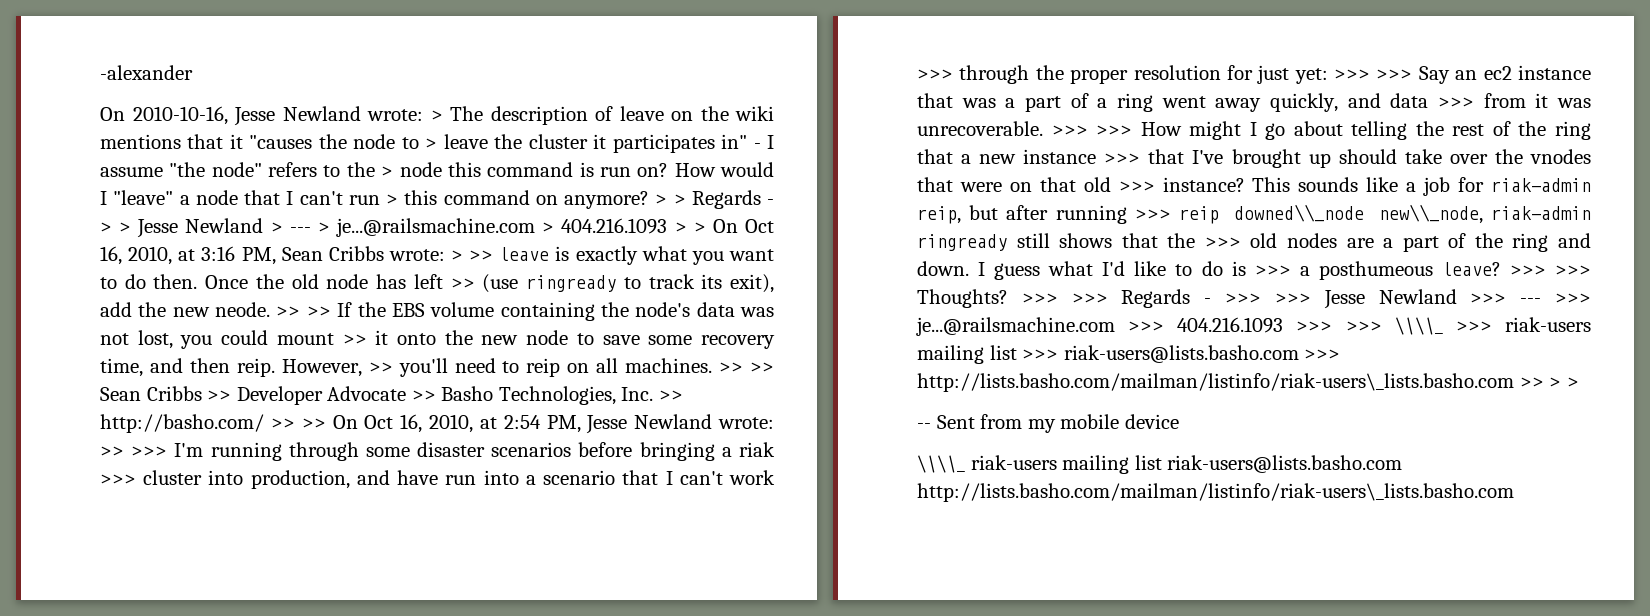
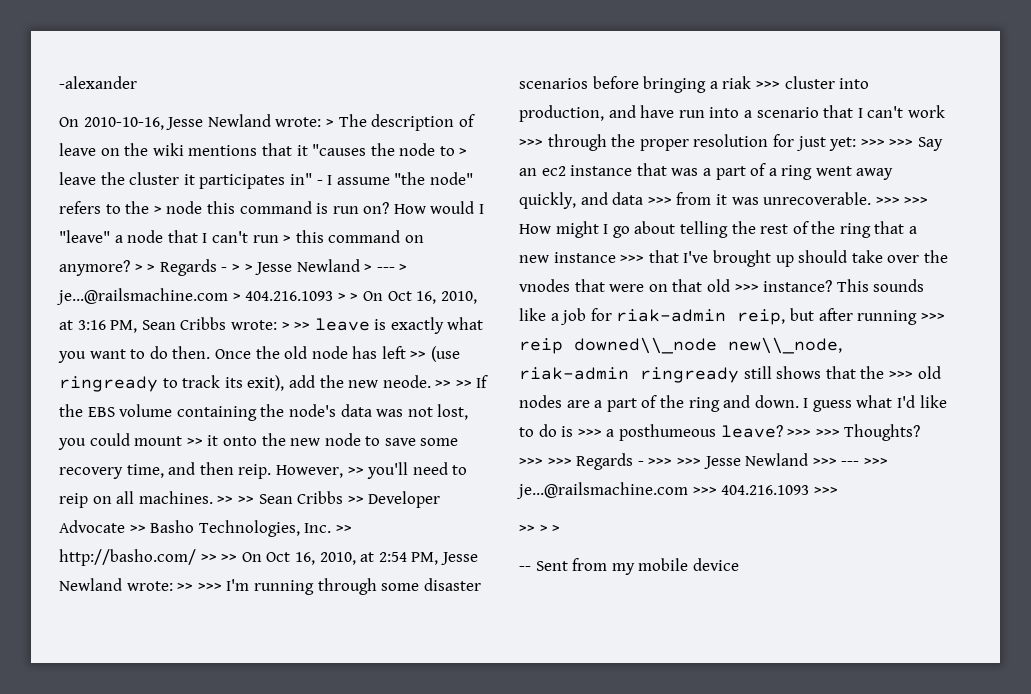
[1345,317,1591,335] [917,345,1341,364] [917,373,1514,392] >>> \\\\_ >>> riak-users mailing list >>> riak-users@lists.basho.com >>> http://lists.basho.com/mailman/listinfo/riak-users\_lists.basho.com -> (838, 491) //
[917,455,1403,474] [917,483,1514,502] // \\\\_ riak-users mailing list riak-users@lists.basho.com http://lists.basho.com/mailman/listinfo/riak-users\_lists.basho.com -> (739, 564) none

